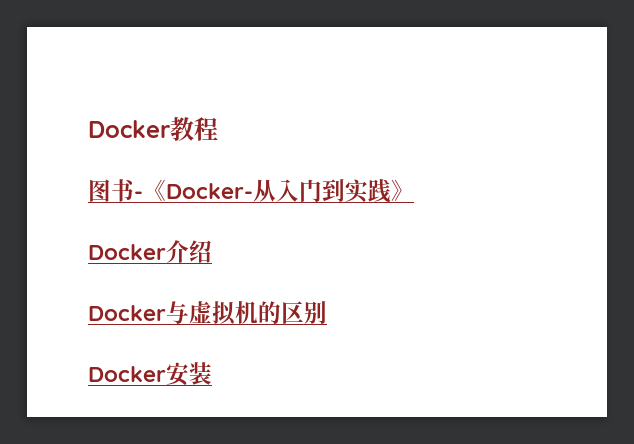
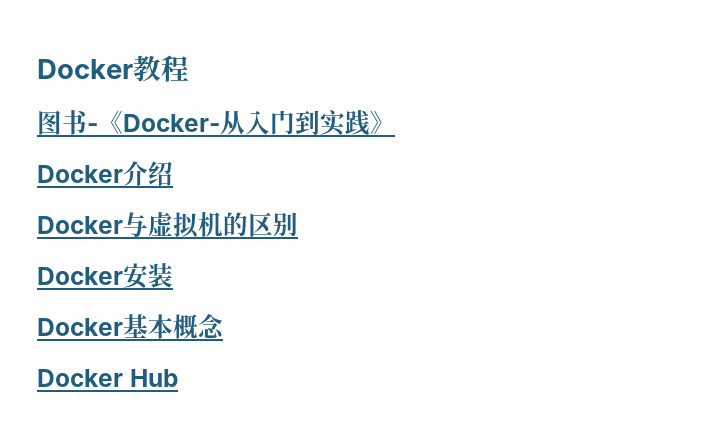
(212, 373) none -> [37,314,225,339] [37,369,178,387] // Docker基本概念 // Docker Hub

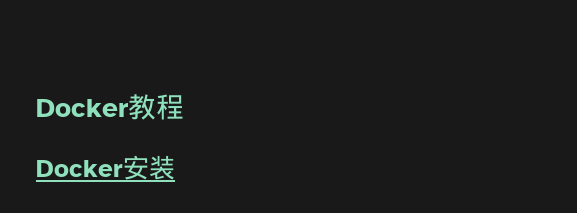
[37,110,395,136] [37,161,173,186] [37,212,298,238] [37,263,173,289] [37,314,225,339] [37,369,178,387] 图书-《Docker-从入门到实践》 // Docker介绍 // Docker与虚拟机的区别 // Docker安装 // Docker基本概念 // Docker Hub -> [36,155,175,180] Docker安装

